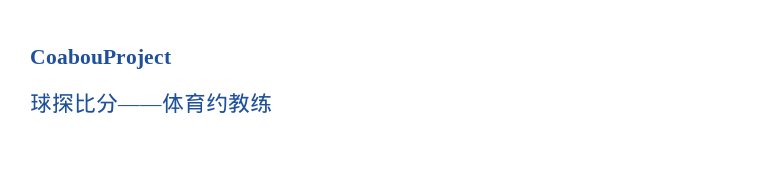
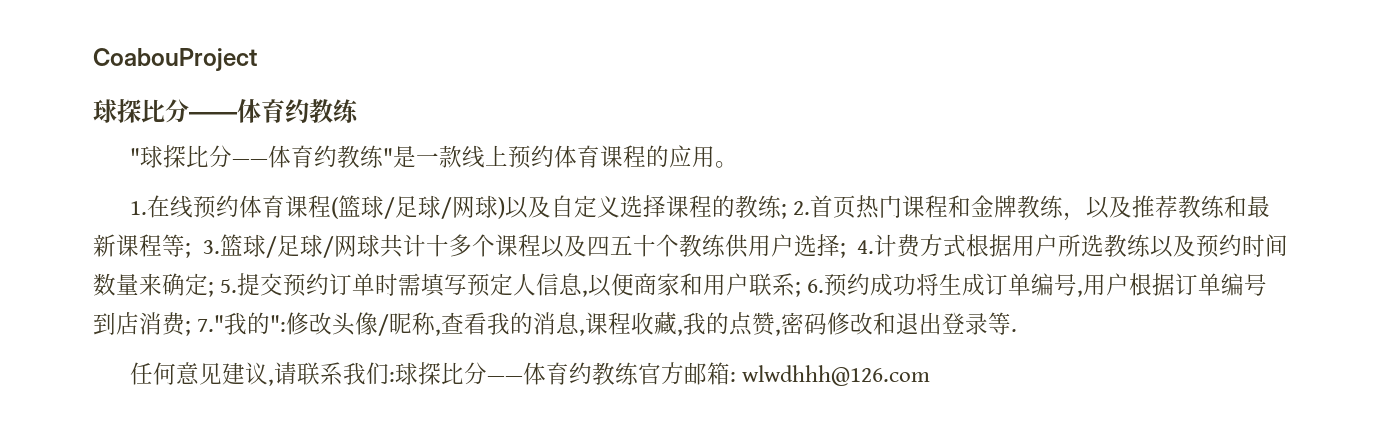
(272, 103) none -> [129,145,738,169] [129,195,1270,221] [93,234,1288,258] [93,273,1268,297] [93,312,1018,336] [129,362,930,386] // "球探比分——体育约教练"是一款线上预约体育课程的应用。 // 1.在线预约体育课程(篮球/足球/网球)以及自定义选择课程的教练; 2.首页热门课程和金牌教练，以及推荐教练和最新课程等; 3.篮球/足球/网球共计十多个课程以及四五十个教练供用户选择; 4.计费方式根据用户所选教练以及预约时间数量来确定; 5.提交预约订单时需填写预定人信息,以便商家和用户联系; 6.预约成功将生成订单编号,用户根据订单编号到店消费; 7."我的":修改头像/昵称,查看我的消息,课程收藏,我的点赞,密码修改和退出登录等. // 任何意见建议,请联系我们:球探比分——体育约教练官方邮箱: wlwdhhh@126.com

